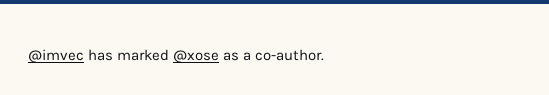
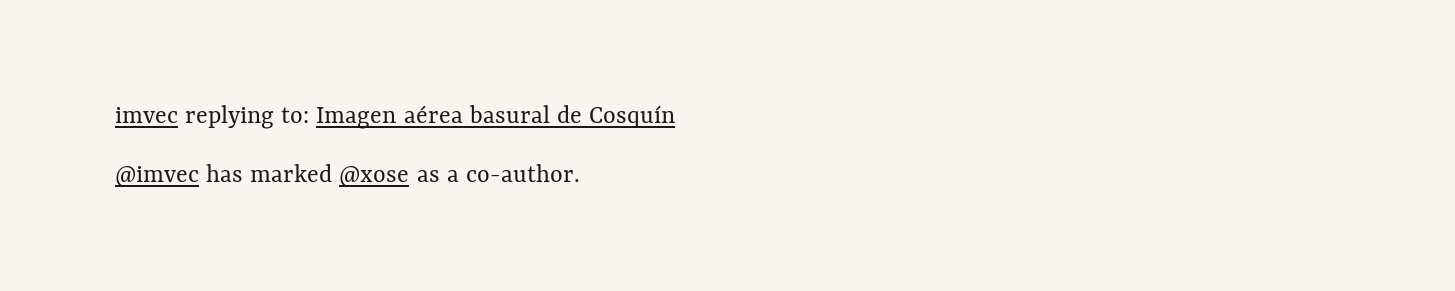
(28, 56) none -> [115,105,676,129] imvec replying to: Imagen aérea basural de Cosquín //

